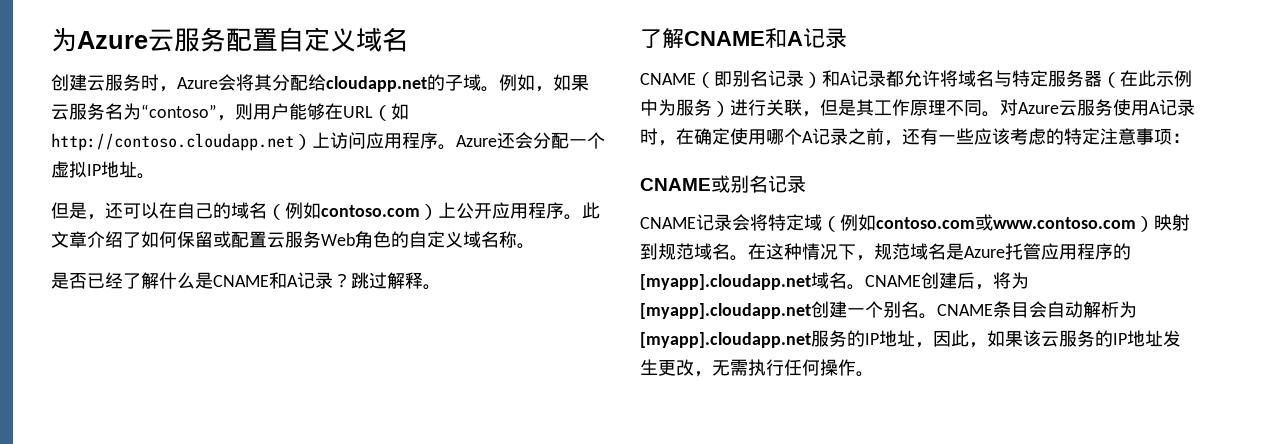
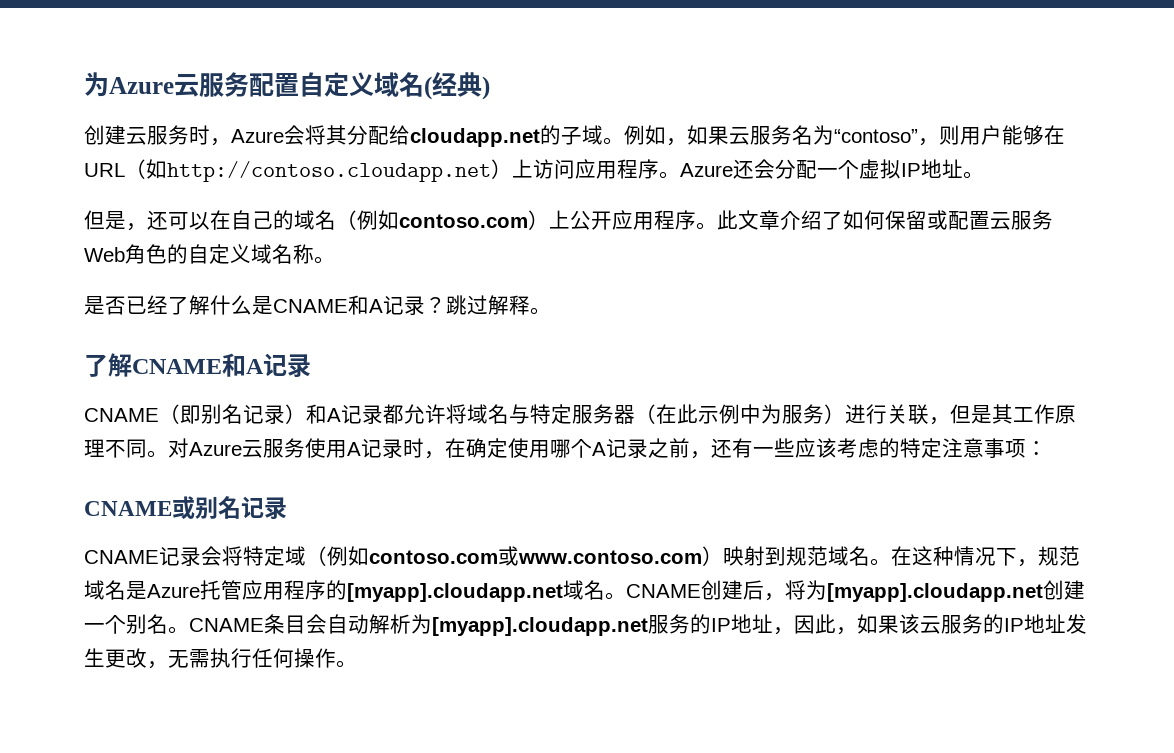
(408, 39) none -> [424,72,490,100] (经典)

